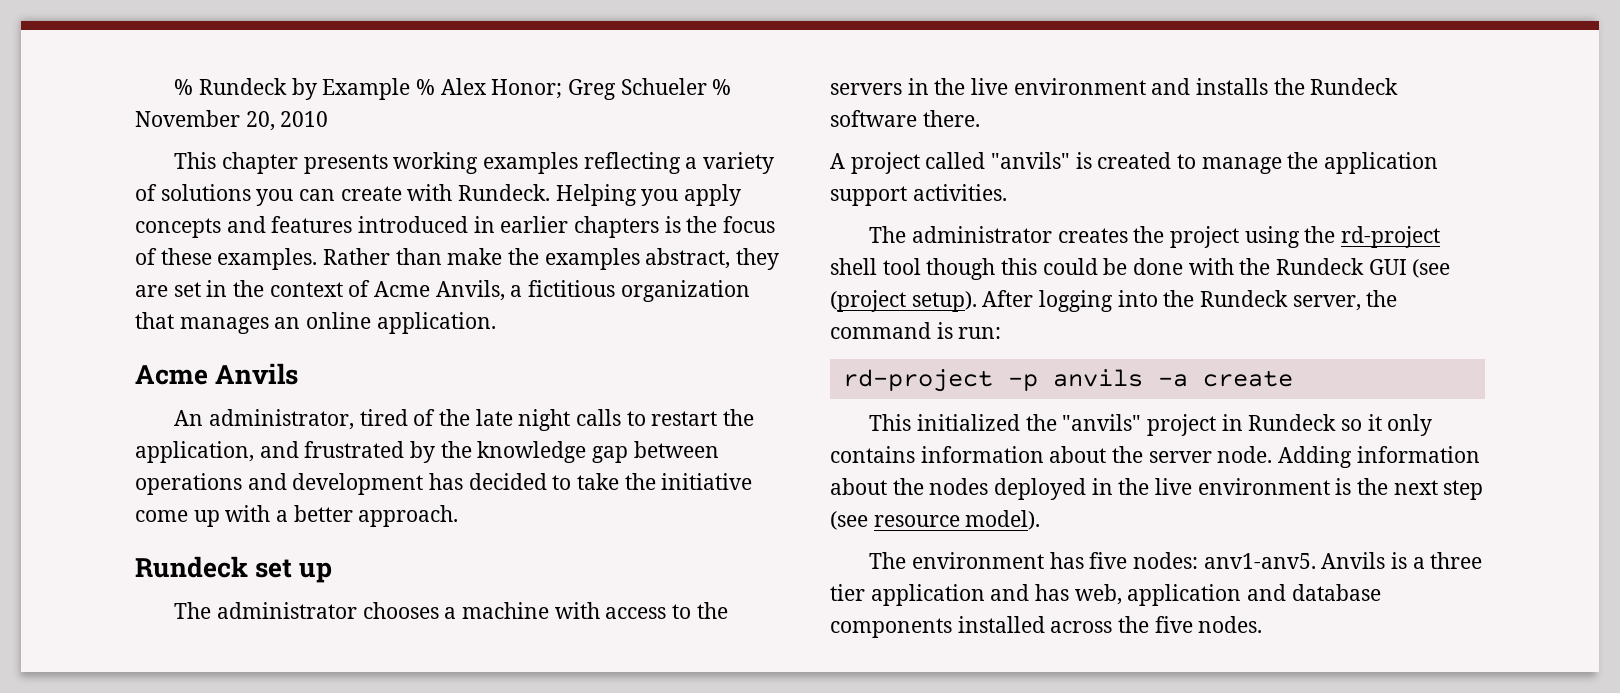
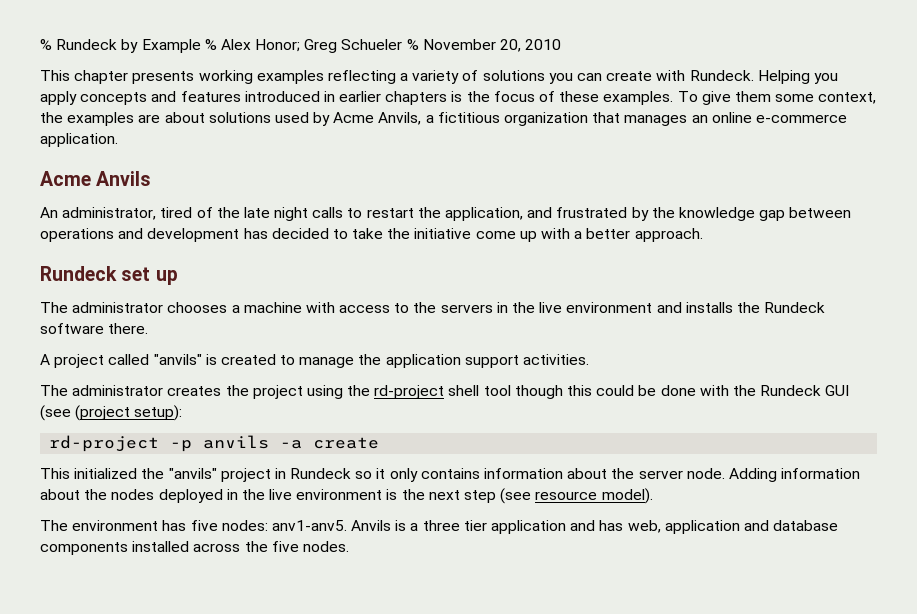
[323,248,780,270] [135,280,371,297] Rather than make the examples abstract, they are set in the context of -> [677,91,877,105] [40,112,331,126] To give them some context, the examples are about solutions used by
(372, 320) none -> [755,114,847,123] e-commerce
[911,290,1398,312] [830,322,1002,339] setup). After logging into the Rundeck server, the command is run: -> [134,405,183,421] setup):

